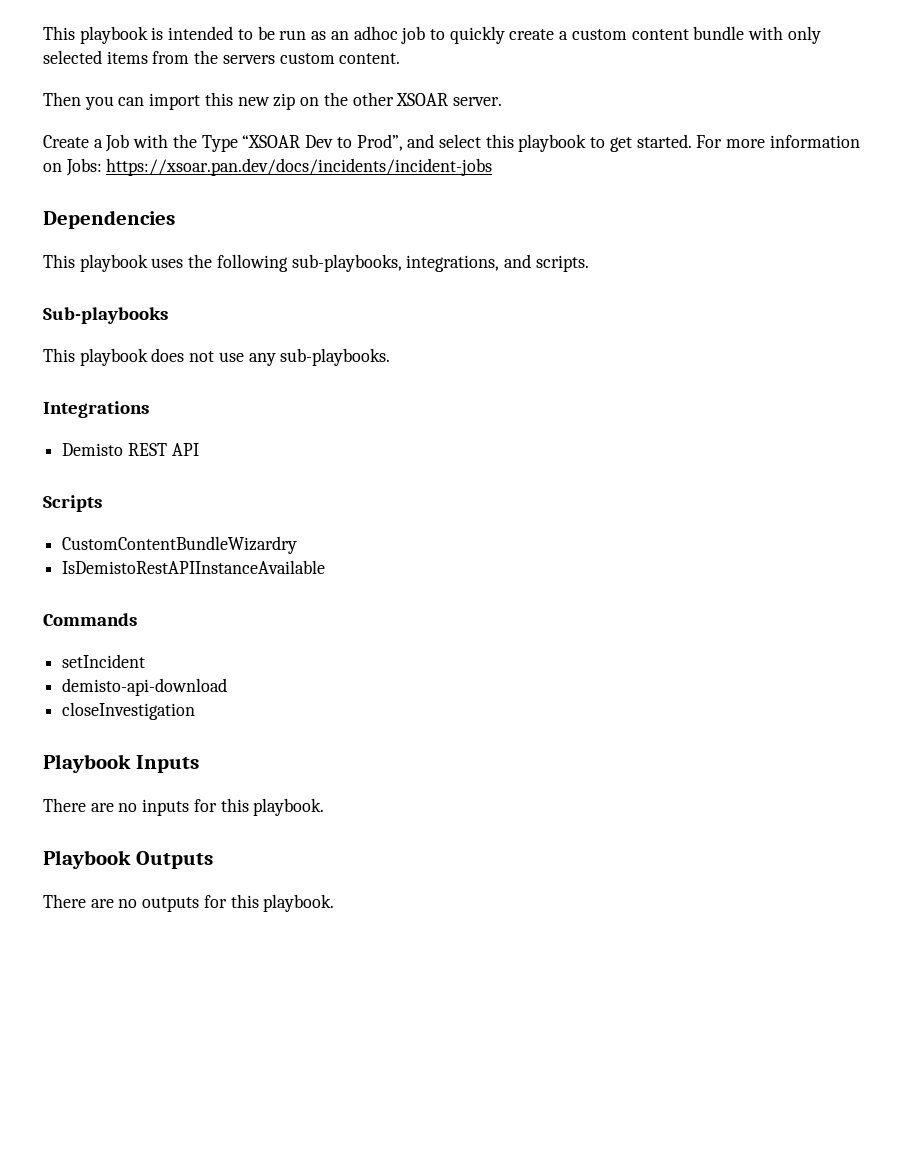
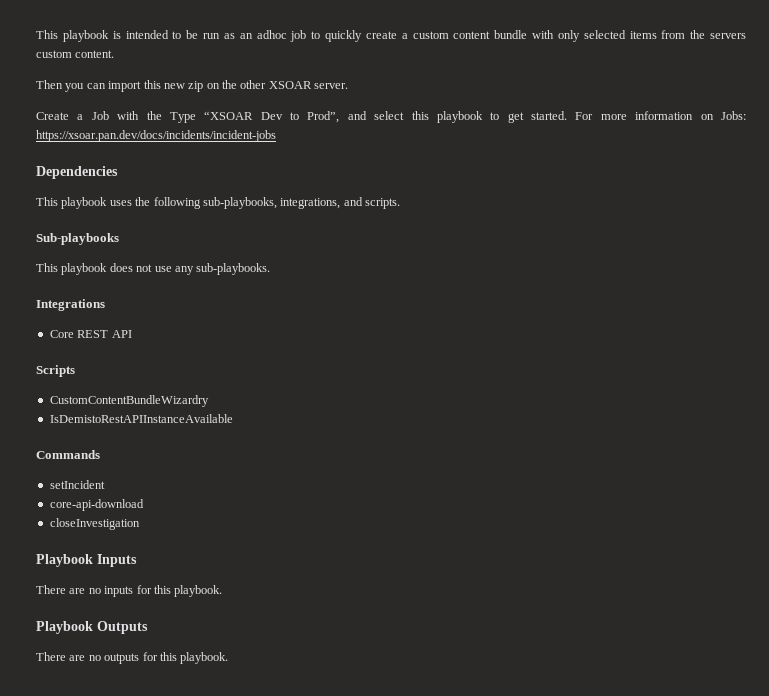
[62,443,124,456] Demisto -> [49,330,74,338] Core
[62,678,228,696] demisto-api-download -> [49,499,144,511] core-api-download

